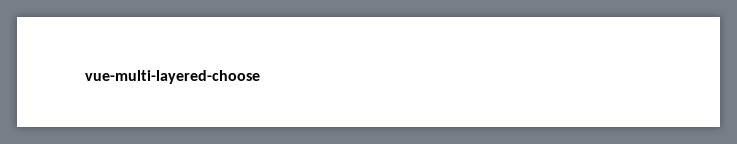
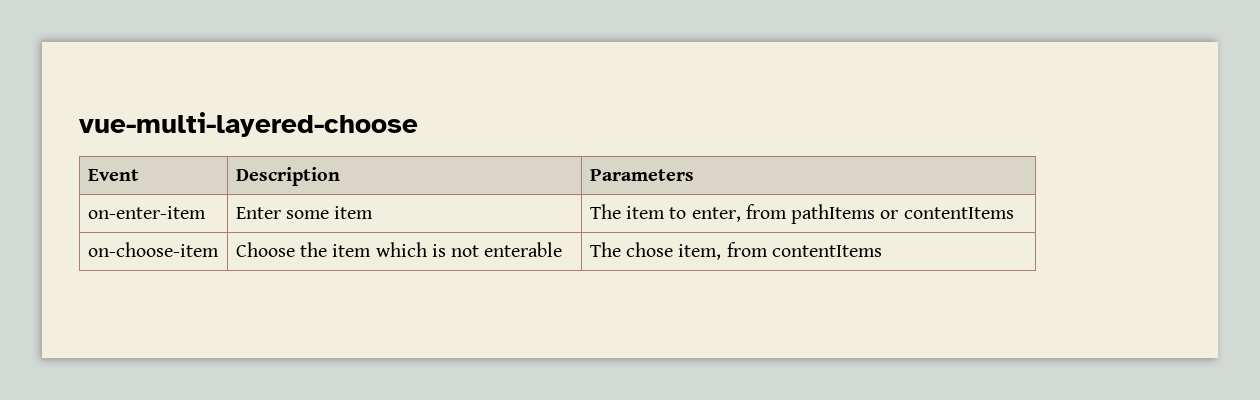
(260, 77) none -> [87,169,139,181] [235,167,340,186] [589,169,694,181] [87,206,206,219] [235,206,374,219] [589,204,1014,224] [87,242,219,257] [235,242,563,257] [589,242,882,260] // Event | Description | Parameters // on-enter-item | Enter some item | The item to enter, from pathItems or contentItems // on-choose-item | Choose the item which is not enterable | The chose item, from contentItems

